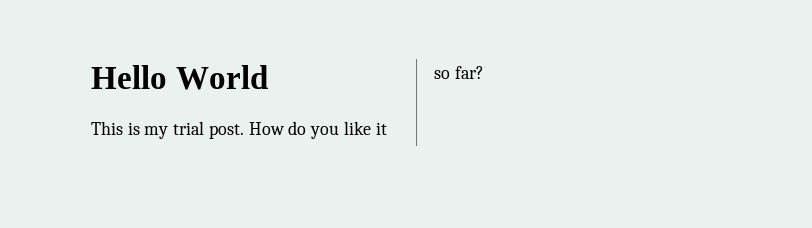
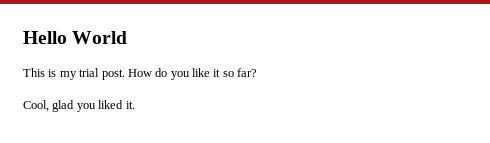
(484, 72) none -> [23,100,135,112] // Cool, glad you liked it.

